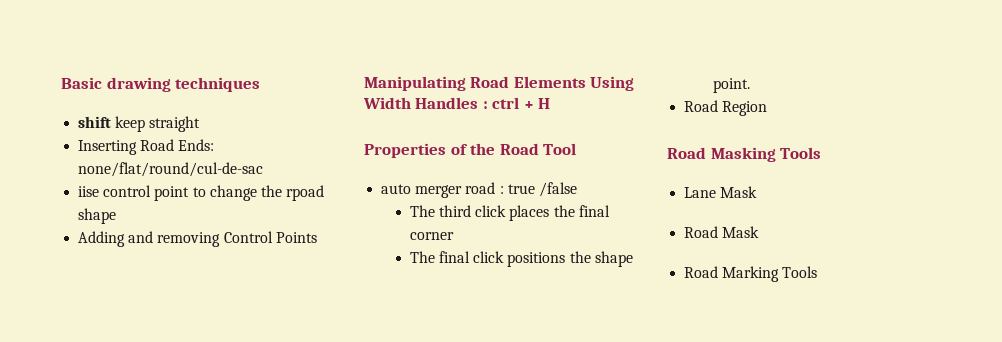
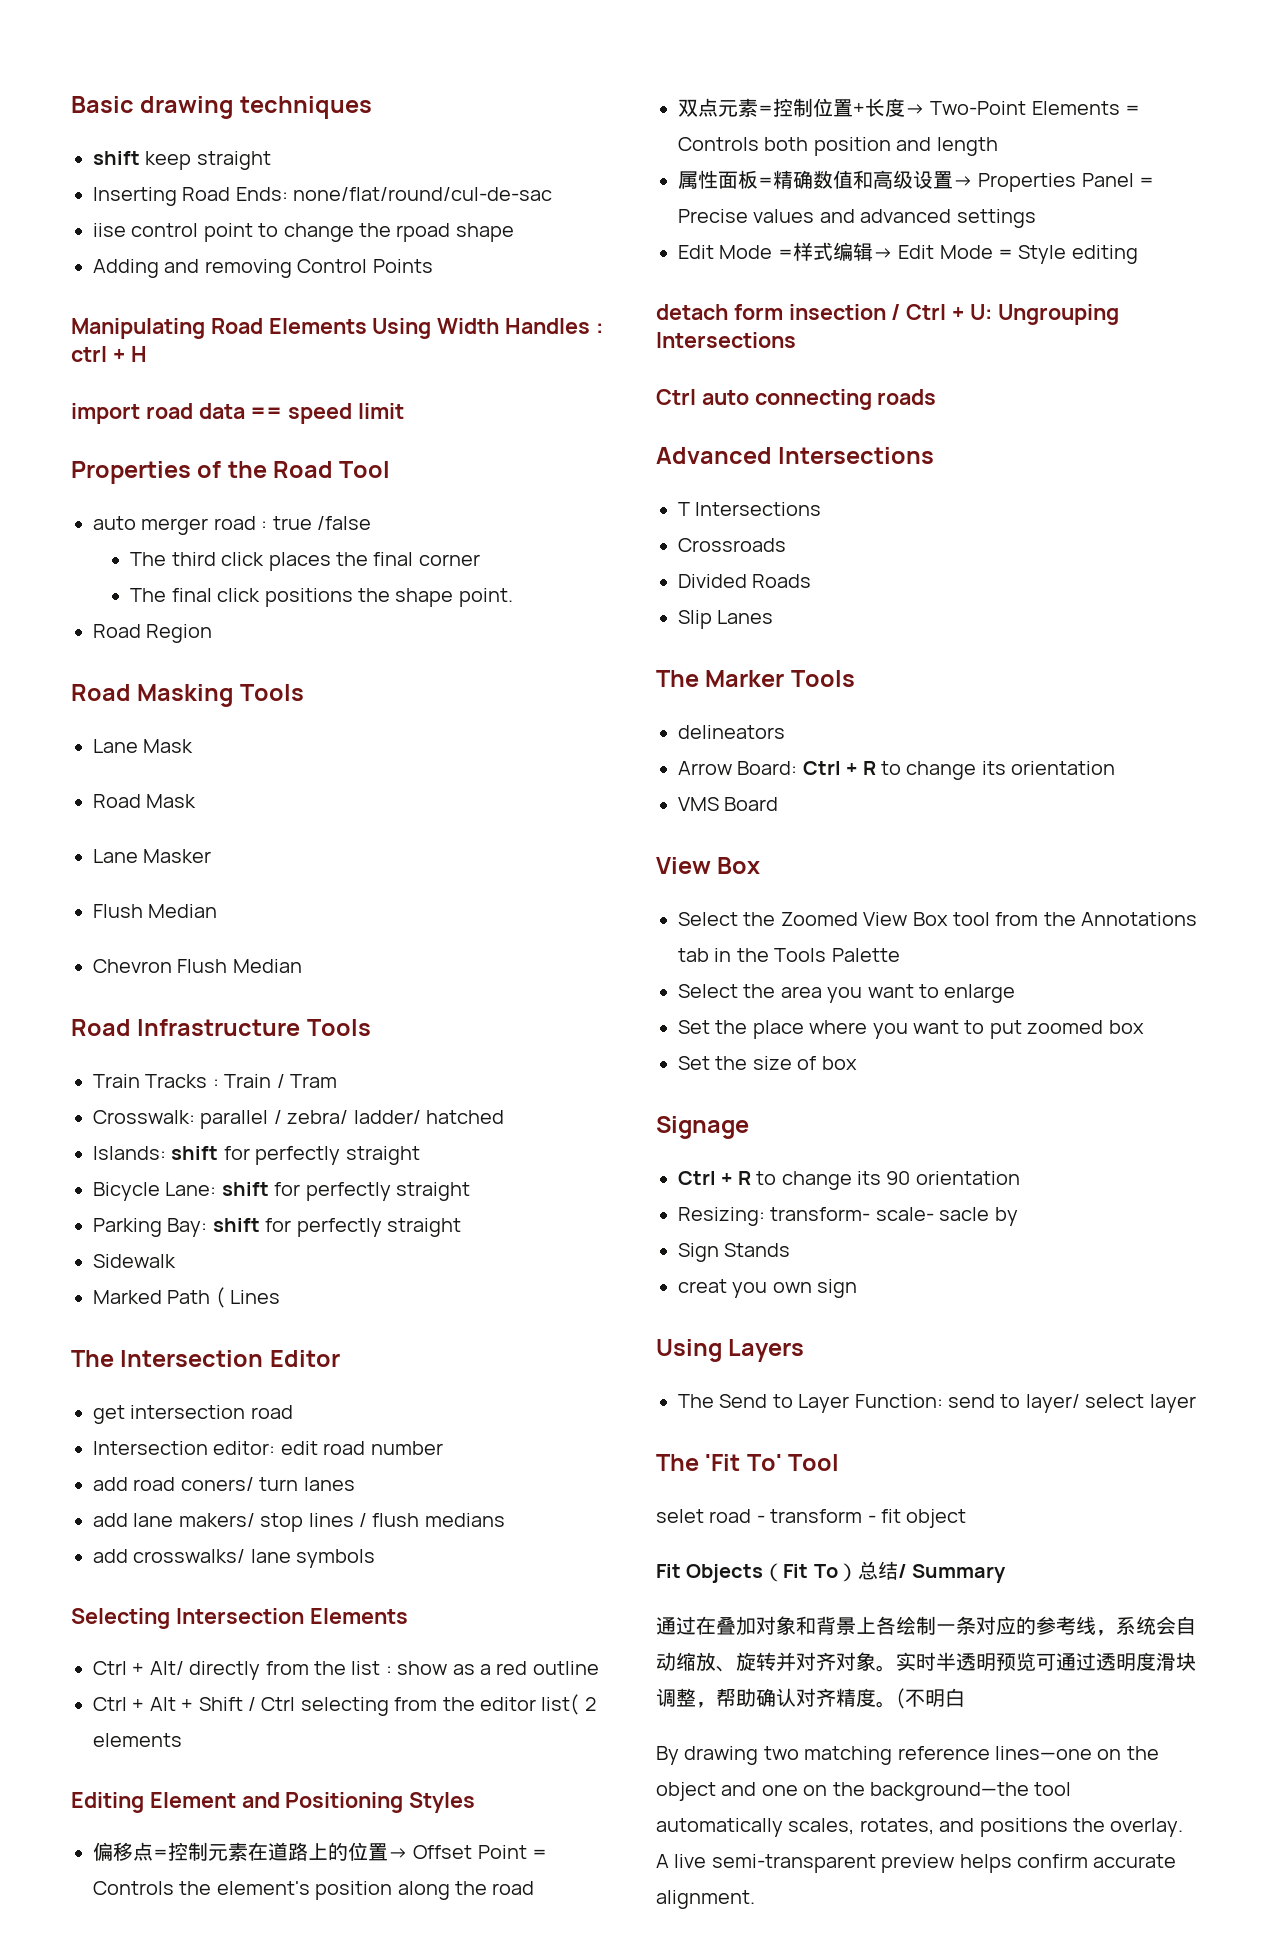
(551, 103) none -> [71,403,405,424] // import road data == speed limit
[684,266,818,282] // Road Marking Tools -> [93,849,212,863] [93,904,218,918] [93,959,302,973] [71,1019,371,1036] [93,1074,337,1088] [93,1110,504,1129] [93,1146,420,1165] [93,1182,470,1201] [93,1218,461,1237] [93,1254,176,1268] [93,1287,281,1308] [71,1350,340,1367] [93,1405,293,1424] [93,1441,443,1455] [93,1477,355,1491] [93,1513,505,1532] [93,1549,376,1568] [71,1608,408,1629] [93,1661,599,1680] [93,1694,596,1716] [93,1733,182,1747] [71,1792,476,1813] [93,1842,548,1861] [93,1881,535,1900] [678,98,1141,117] [678,137,998,156] [678,170,1155,192] [678,209,1036,228] [678,242,1138,264] [656,304,1119,325] [656,332,796,348] [656,389,937,410] [656,447,935,464] [678,502,822,516] [678,538,786,552] [678,574,812,588] [678,610,774,629] [656,670,855,687] [678,725,785,739] [678,761,1116,780] [678,797,779,811] [656,857,761,874] [678,912,1198,926] [678,948,900,962] [678,984,1016,1003] [678,1020,1144,1039] [678,1056,857,1070] [656,1116,749,1139] [678,1171,1020,1190] [678,1207,1018,1226] [678,1243,791,1262] [678,1279,858,1298] [656,1339,805,1362] [678,1394,1196,1413] [656,1454,840,1471] [656,1509,967,1528] [656,1561,1007,1583] [656,1616,1196,1636] [656,1652,1196,1672] [656,1688,965,1709] [656,1746,1159,1765] [656,1782,1072,1801] [656,1818,1184,1837] [656,1854,1177,1873] [656,1890,755,1909] // Lane Masker // Flush Median // Chevron Flush Median // Road Infrastructure Tools // Train Tracks : Train / Tram // Crosswalk: parallel / zebra/ ladder/ hatched // Islands: shift for perfectly straight // Bicycle Lane: shift for perfectly straight // Parking Bay: shift for perfectly straight // Sidewalk // Marked Path ( Lines // The Intersection Editor // get intersection road // Intersection editor: edit road number // add road coners/ turn lanes // add lane makers/ stop lines / flush medians // add crosswalks/ lane symbols // Selecting Intersection Elements // Ctrl + Alt/ directly from the list : show as a red outline // Ctrl + Alt + Shift / Ctrl selecting from the editor list( 2 elements // Editing Element and Positioning Styles // 偏移点=控制元素在道路上的位置→ Offset Point = Controls the element's position along the road // 双点元素=控制位置+长度→ Two-Point Elements = Controls both position and length // 属性面板=精确数值和高级设置→ Properties Panel = Precise values and advanced settings // Edit Mode =样式编辑→ Edit Mode = Style editing // detach form insection / Ctrl + U: Ungrouping Intersections // Ctrl auto connecting roads // Advanced Intersections // T Intersections // Crossroads // Divided Roads // Slip Lanes // The Marker Tools // delineators // Arrow Board: Ctrl + R to change its orientation // VMS Board // View Box // Select the Zoomed View Box tool from the Annotations tab in the Tools Palette // Select the area you want to enlarge // Set the place where you want to put zoomed box // Set the size of box // Signage // Ctrl + R to change its 90 orientation // Resizing: transform- scale- sacle by // Sign Stands // creat you own sign // Using Layers // The Send to Layer Function: send to layer/ select layer // The 'Fit To' Tool // selet road - transform - fit object // Fit Objects（Fit To）总结/ Summary // 通过在叠加对象和背景上各绘制一条对应的参考线，系统会自动缩放、旋转并对齐对象。实时半透明预览可通过透明度滑块调整，帮助确认对齐精度。(不明白 // By drawing two matching reference lines—one on the object and one on the background—the tool automatically scales, rotates, and positions the overlay. A live semi-transparent preview helps confirm accurate alignment.

